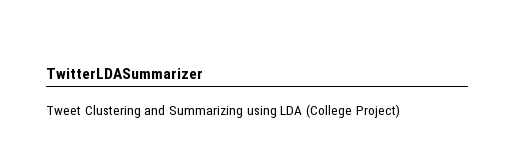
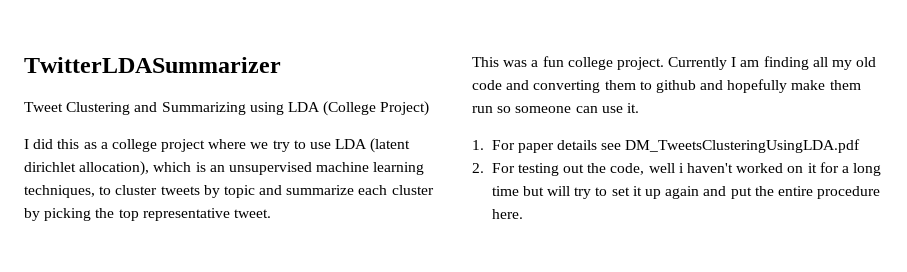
(400, 111) none -> [24,138,411,153] [24,161,425,176] [24,185,434,198] [24,208,271,221] [472,56,877,70] [472,79,861,93] [472,103,639,113] [472,139,861,153] [472,162,882,176] [491,186,881,199] [491,209,523,219] // I did this as a college project where we try to use LDA (latent dirichlet allocation), which is an unsupervised machine learning techniques, to cluster tweets by topic and summarize each cluster by picking the top representative tweet. // This was a fun college project. Currently I am finding all my old code and converting them to github and hopefully make them run so someone can use it. // 1. For paper details see DM_TweetsClusteringUsingLDA.pdf // 2. For testing out the code, well i haven't worked on it for a long time but will try to set it up again and put the entire procedure here.

